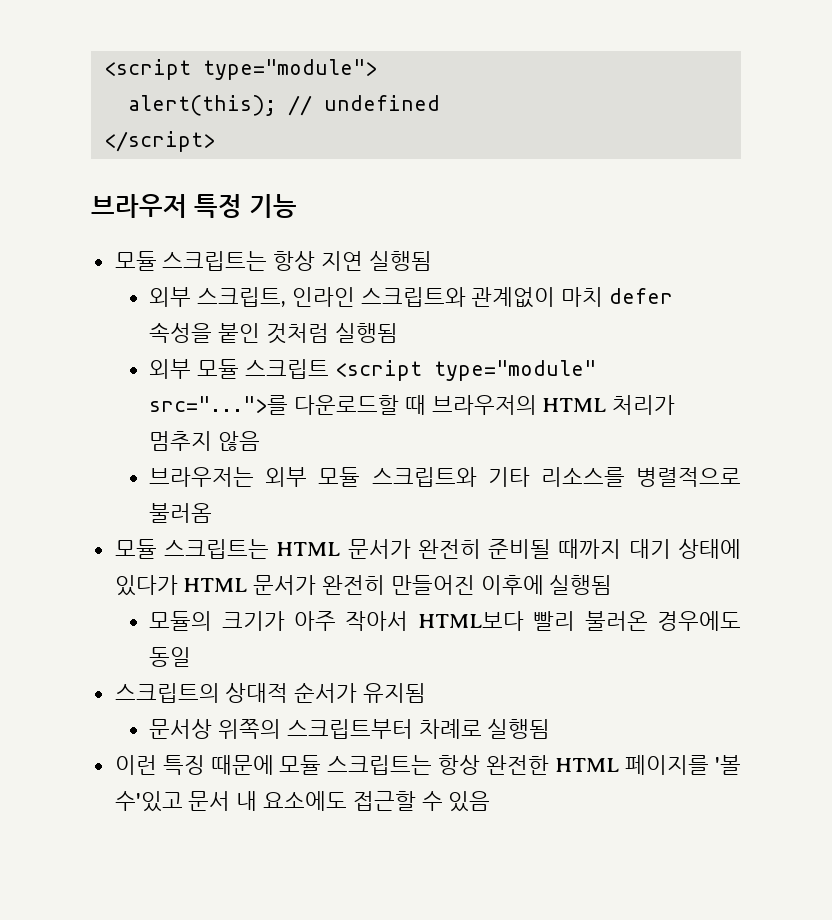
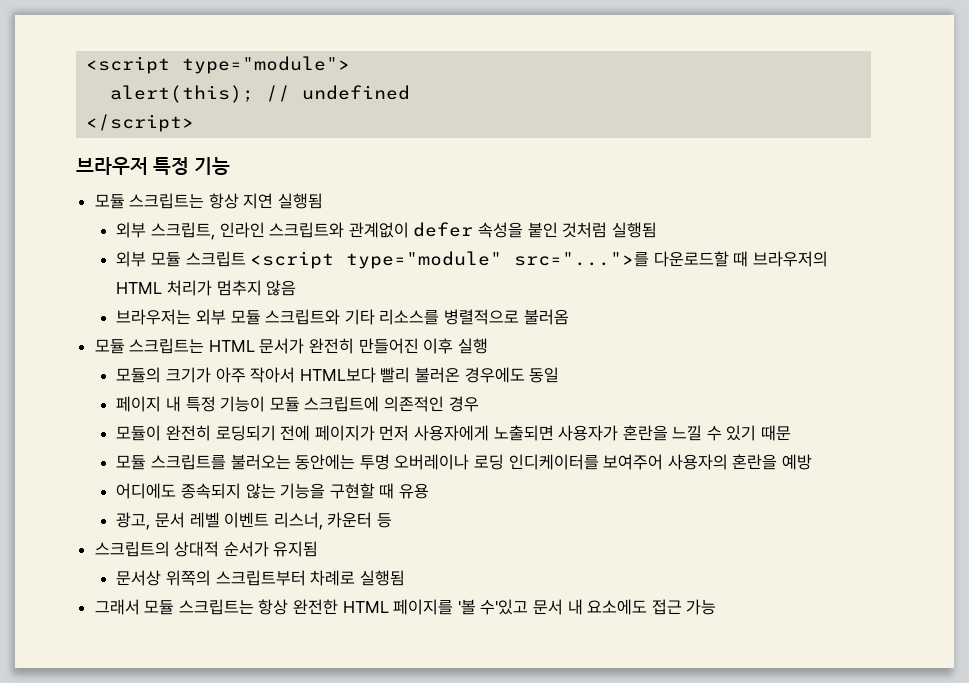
[561,287,604,307] 마치 -> (409, 230) none
[488,539,741,559] [114,575,613,596] 준비될 때까지 대기 상태에 있다가 HTML 문서가 완전히 만들어진 이후에 실행됨 -> [358,338,488,354] 만들어진 이후 실행
(192, 657) none -> [116,396,479,412] [116,425,792,441] [116,454,812,470] [116,483,429,499] [116,512,392,530] // 페이지 내 특정 기능이 모듈 스크립트에 의존적인 경우 // 모듈이 완전히 로딩되기 전에 페이지가 먼저 사용자에게 노출되면 사용자가 혼란을 느낄 수 있기 때문 // 모듈 스크립트를 불러오는 동안에는 투명 오버레이나 로딩 인디케이터를 보여주어 사용자의 혼란을 예방 // 어디에도 종속되지 않는 기능을 구현할 때 유용 // 광고, 문서 레벨 이벤트 리스너, 카운터 등
[114,755,274,775] 이런 특징 때문에 -> [94,599,140,615] 그래서
[352,791,491,812] 접근할 수 있음 -> [651,599,717,615] 접근 가능

